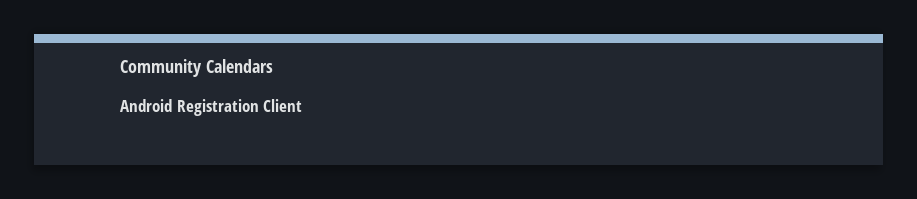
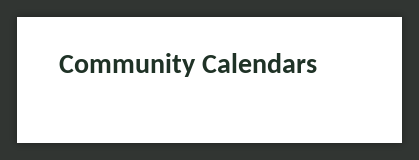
[120,99,303,116] // Android Registration Client -> (318, 63) none

